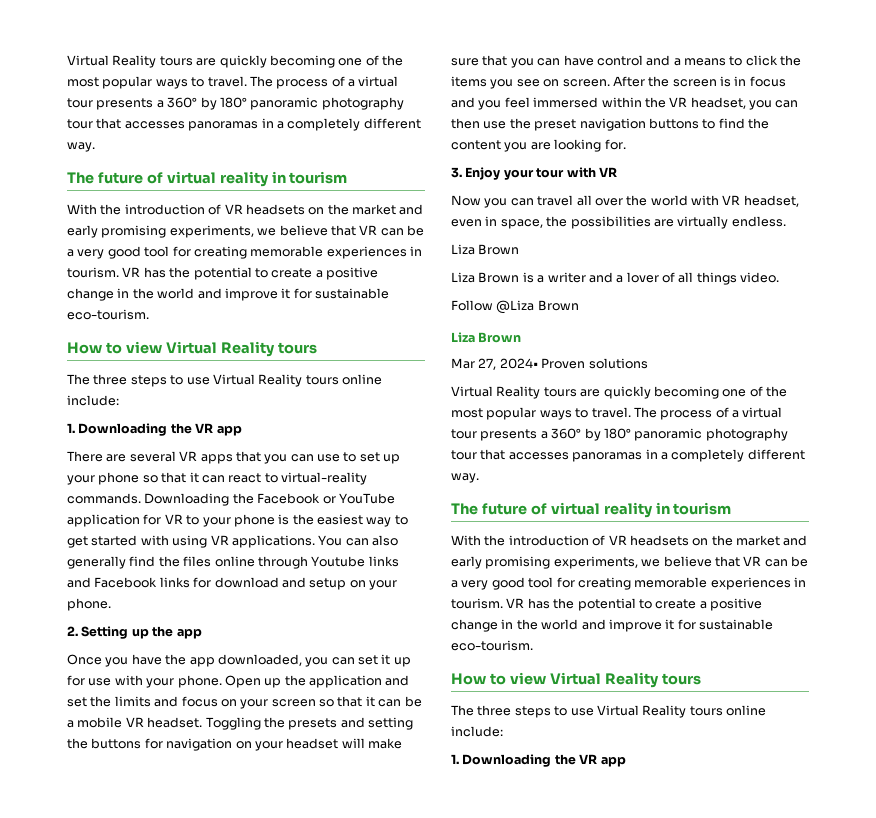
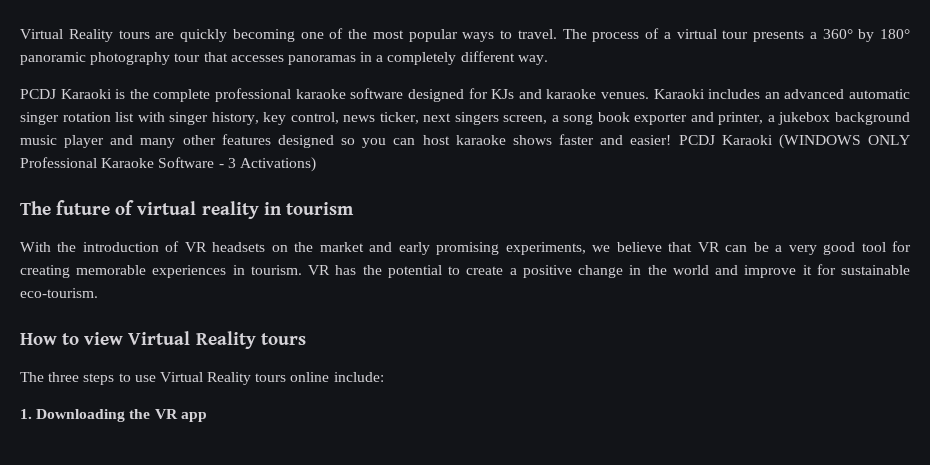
(95, 147) none -> [20,88,910,102] [20,112,910,125] [20,134,910,149] [20,157,316,172] // PCDJ Karaoki is the complete professional karaoke software designed for KJs and karaoke venues. Karaoki includes an advanced automatic singer rotation list with singer history, key control, news ticker, next singers screen, a song book exporter and printer, a jukebox background music player and many other features designed so you can host karaoke shows faster and easier! PCDJ Karaoki (WINDOWS ONLY Professional Karaoke Software - 3 Activations)
[67,451,401,464] [67,472,367,485] [67,493,395,506] [67,514,408,527] [67,535,398,548] [67,556,399,569] [67,577,397,590] [67,598,111,611] [67,626,202,639] [67,654,411,667] [67,675,410,688] [67,696,422,709] [67,717,413,730] [67,738,402,751] [451,55,802,68] [451,76,786,89] [451,97,799,110] [451,118,769,131] [451,139,626,152] [451,167,617,180] [451,195,799,208] [451,216,786,229] [451,244,520,255] [451,272,780,285] [451,300,579,314] [451,332,522,343] [451,358,648,370] [451,386,787,399] [451,407,783,420] [451,428,788,441] [451,449,805,462] [451,473,479,483] [451,502,732,518] [451,535,808,546] [451,556,808,569] [451,577,806,590] [451,598,762,611] [451,619,773,632] [451,640,533,651] [451,672,701,688] [451,705,766,718] [451,726,503,737] [451,754,626,767] // There are several VR apps that you can use to set up your phone so that it can react to virtual-reality commands. Downloading the Facebook or YouTube application for VR to your phone is the easiest way to get started with using VR applications. You can also generally find the files online through Youtube links and Facebook links for download and setup on your phone. // 2. Setting up the app // Once you have the app downloaded, you can set it up for use with your phone. Open up the application and set the limits and focus on your screen so that it can be a mobile VR headset. Toggling the presets and setting the buttons for navigation on your headset will make sure that you can have control and a means to click the items you see on screen. After the screen is in focus and you feel immersed within the VR headset, you can then use the preset navigation buttons to find the content you are looking for. // 3. Enjoy your tour with VR // Now you can travel all over the world with VR headset, even in space, the possibilities are virtually endless. // Liza Brown // Liza Brown is a writer and a lover of all things video. // Follow @Liza Brown // Liza Brown // Mar 27, 2024• Proven solutions // Virtual Reality tours are quickly becoming one of the most popular ways to travel. The process of a virtual tour presents a 360° by 180° panoramic photography tour that accesses panoramas in a completely different way. // The future of virtual reality in tourism // With the introduction of VR headsets on the market and early promising experiments, we believe that VR can be a very good tool for creating memorable experiences in tourism. VR has the potential to create a positive change in the world and improve it for sustainable eco-tourism. // How to view Virtual Reality tours // The three steps to use Virtual Reality tours online include: // 1. Downloading the VR app -> (207, 417) none

